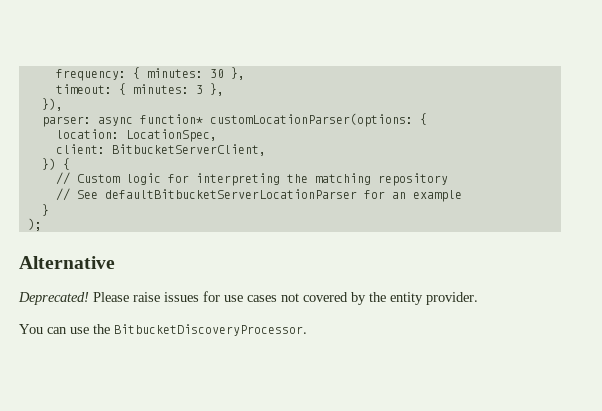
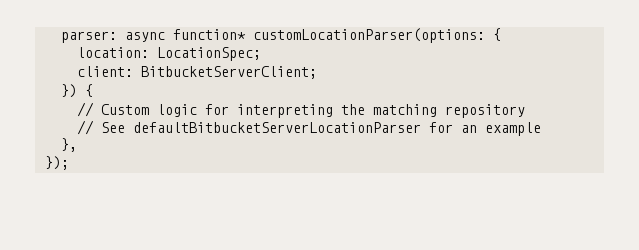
[55,67,245,81] [55,83,224,96] [41,98,63,111] frequency: { minutes: 30 }, // timeout: { minutes: 3 }, // }), // -> (60, 37) none
[125,129,217,142] LocationSpec, -> [156,47,261,61] LocationSpec;
[111,144,266,156] BitbucketServerClient, -> [140,66,317,79] BitbucketServerClient;
[41,204,49,216] [27,218,42,231] [19,256,115,269] [18,291,478,305] [19,324,307,336] } // ); // Alternative // Deprecated! Please raise issues for use cases not covered by the entity provider. // You can use the BitbucketDiscoveryProcessor. -> [60,138,77,152] [44,156,69,170] }, // });

